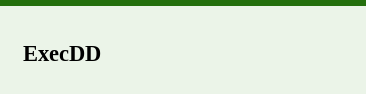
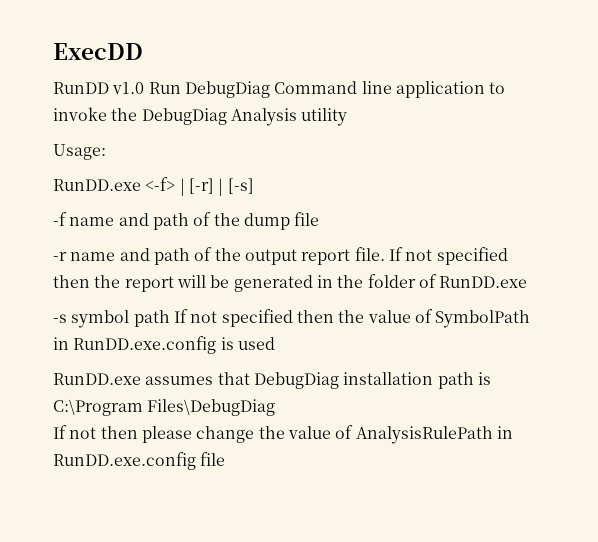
(101, 53) none -> [53,81,506,98] [53,107,348,126] [53,144,106,160] [53,177,254,196] [53,212,320,230] [53,247,508,265] [53,274,528,292] [53,309,531,328] [53,336,275,354] [53,372,491,389] [53,399,276,416] [53,425,513,444] [53,452,226,470] // RunDD v1.0 Run DebugDiag Command line application to invoke the DebugDiag Analysis utility // Usage: // RunDD.exe <-f> | [-r] | [-s] // -f name and path of the dump file // -r name and path of the output report file. If not specified then the report will be generated in the folder of RunDD.exe // -s symbol path If not specified then the value of SymbolPath in RunDD.exe.config is used // RunDD.exe assumes that DebugDiag installation path is C:\Program Files\DebugDiag // If not then please change the value of AnalysisRulePath in RunDD.exe.config file

